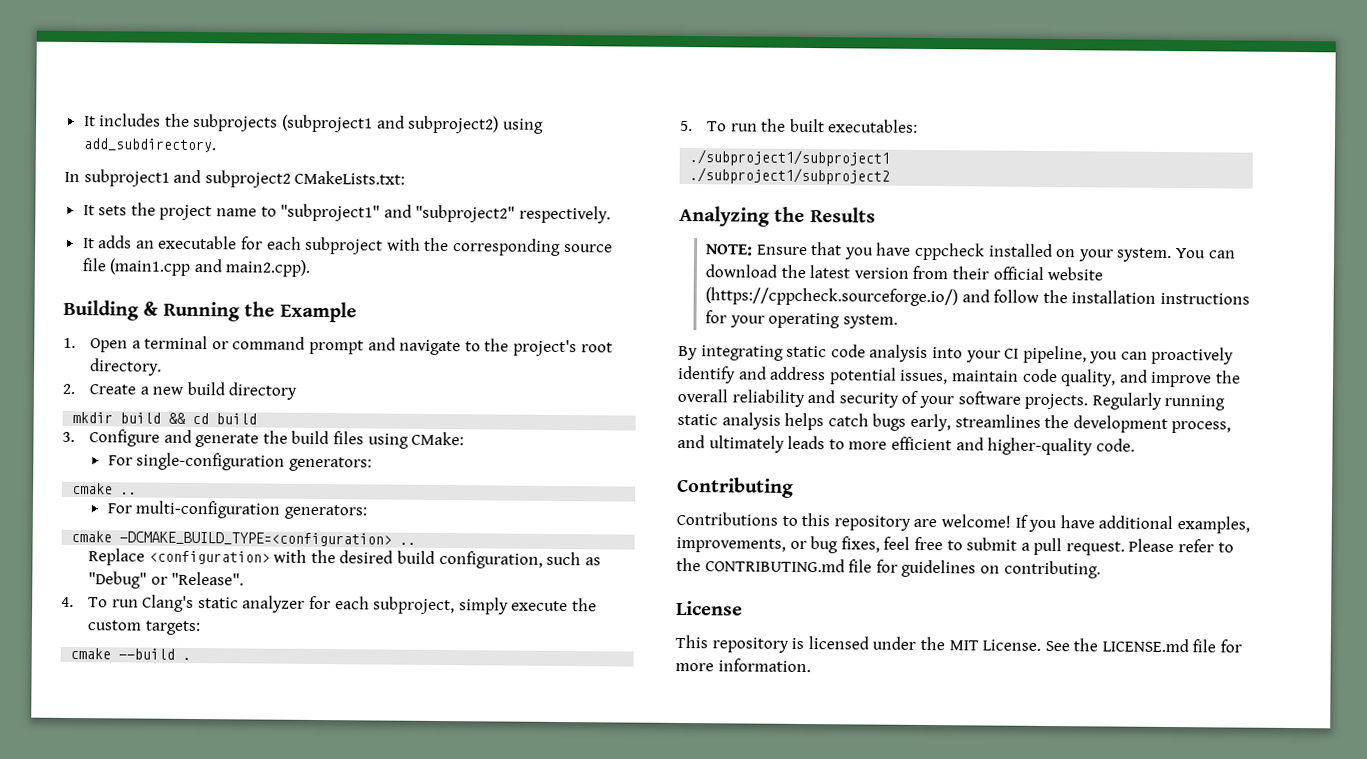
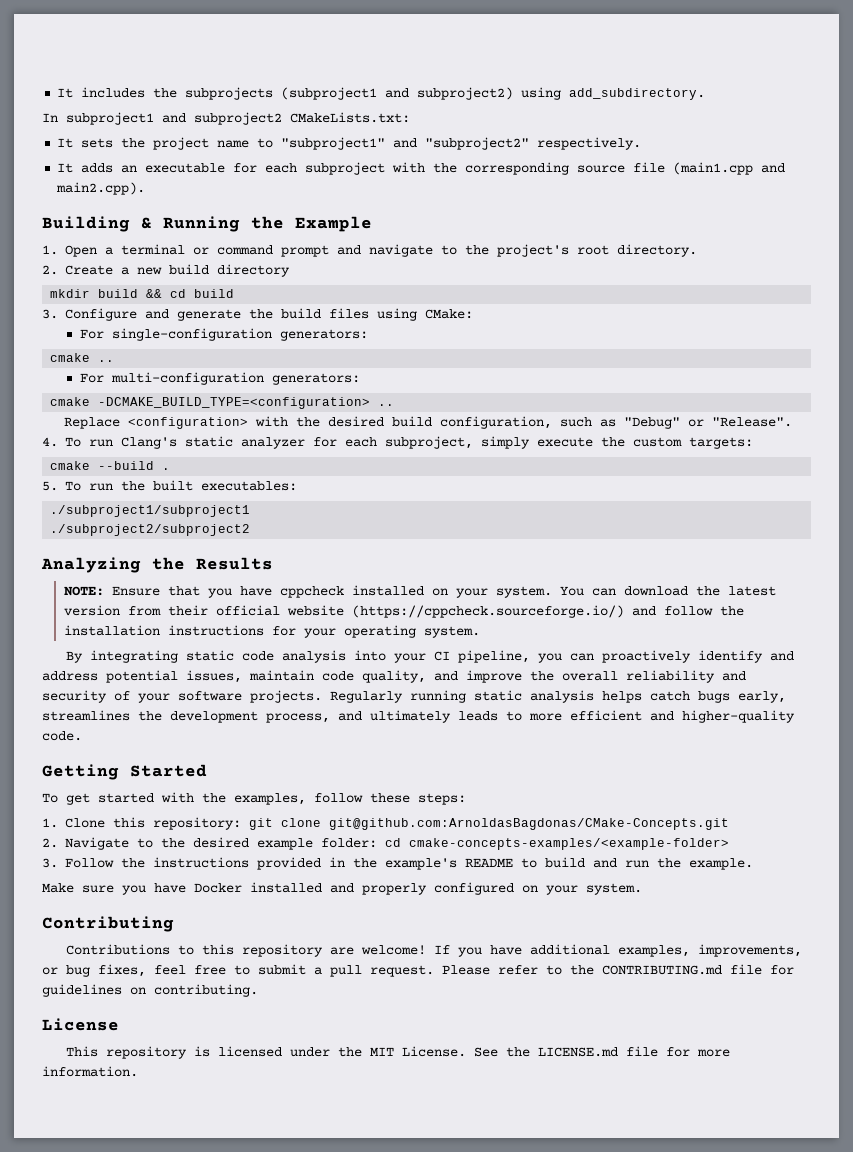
[689,167,891,185] ./subproject1/subproject2 -> [50,524,251,536] ./subproject2/subproject2
(1135, 445) none -> [42,764,207,780] [42,792,466,805] [42,817,729,830] [42,837,729,850] [42,857,753,870] [42,882,642,895] // Getting Started // To get started with the examples, follow these steps: // 1. Clone this repository: git clone git@github.com:ArnoldasBagdonas/CMake-Concepts.git // 2. Navigate to the desired example folder: cd cmake-concepts-examples/<example-folder> // 3. Follow the instructions provided in the example's README to build and run the example. // Make sure you have Docker installed and properly configured on your system.

